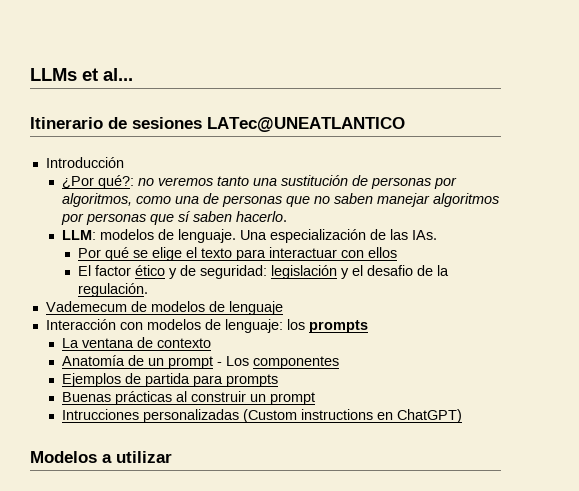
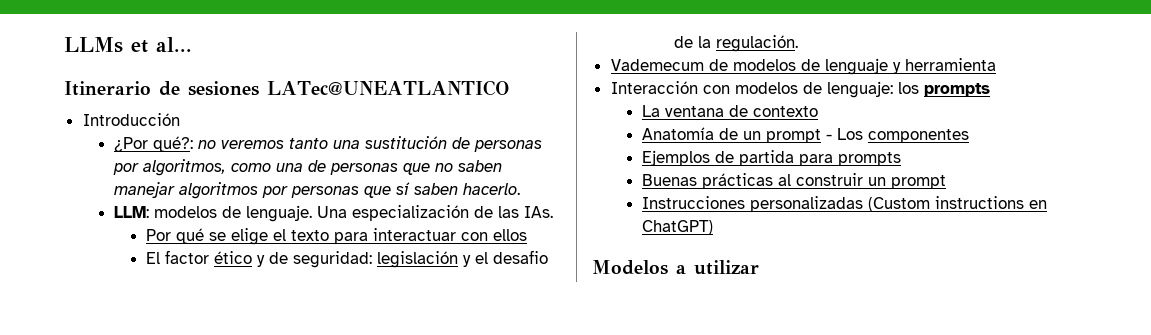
(283, 308) none -> [892,58,996,74] y herramienta
[61,409,139,420] Intrucciones -> [642,196,746,209] Instrucciones

